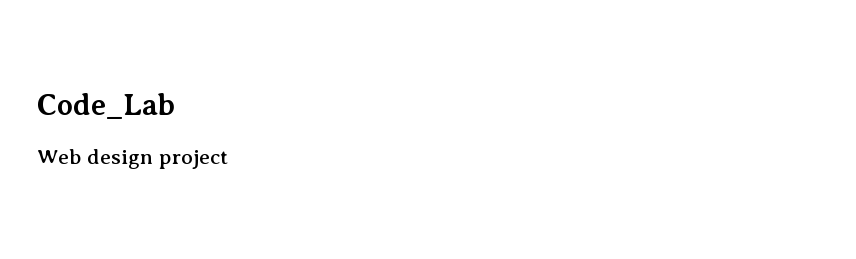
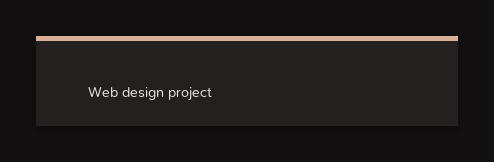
[37,93,175,119] Code_Lab // -> (88, 91) none

